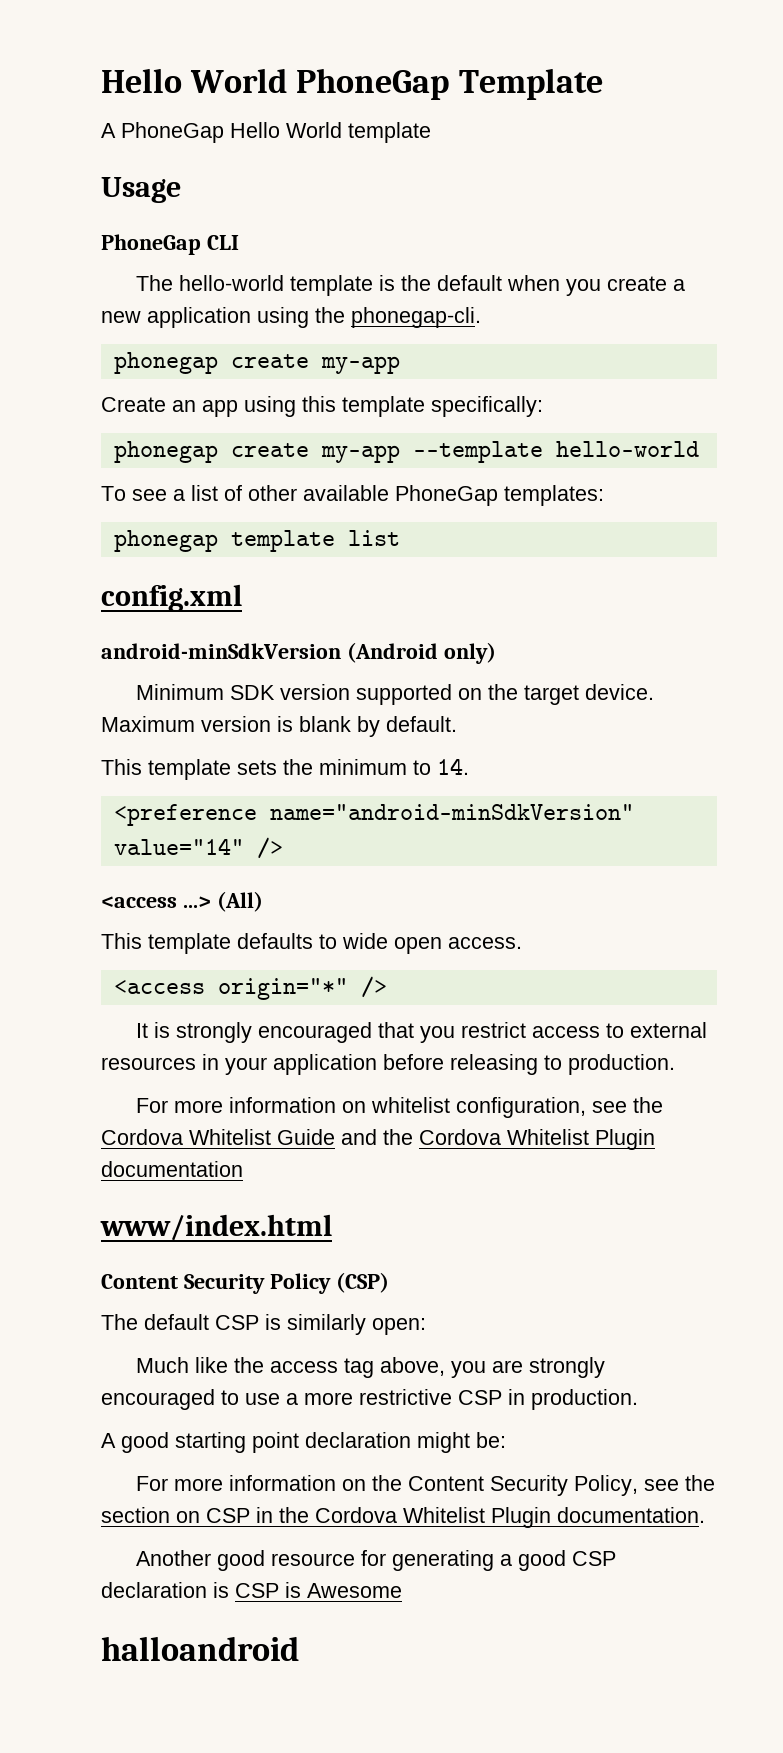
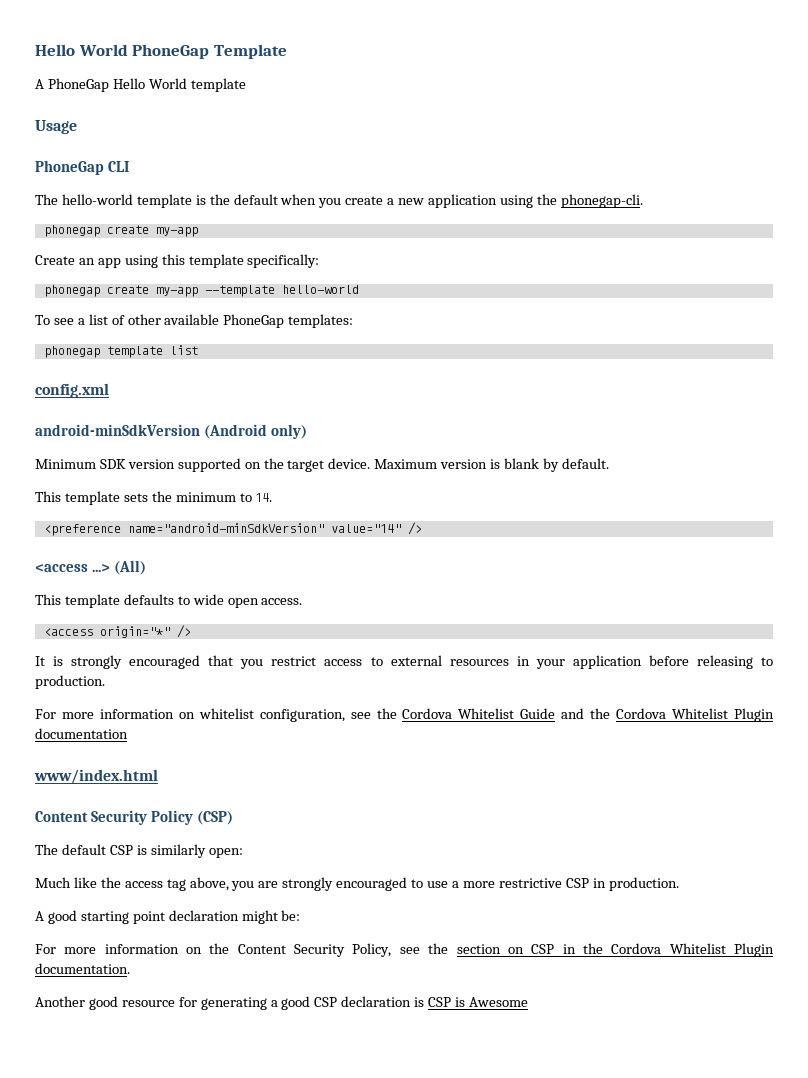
[101,1636,299,1661] // halloandroid -> (528, 1002) none

